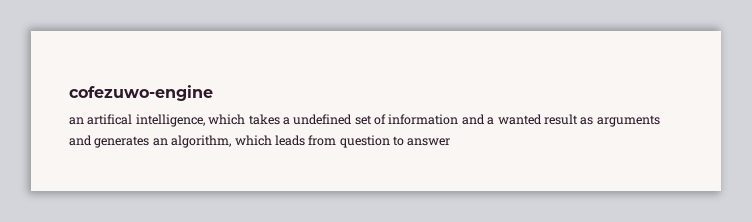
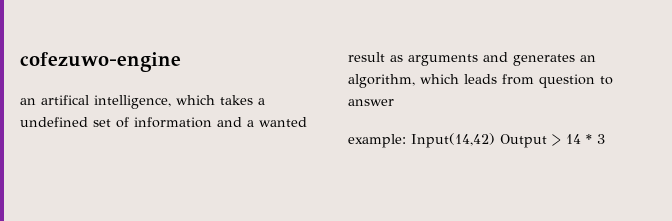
(451, 142) none -> [348,133,605,148] // example: Input(14,42) Output > 14 * 3

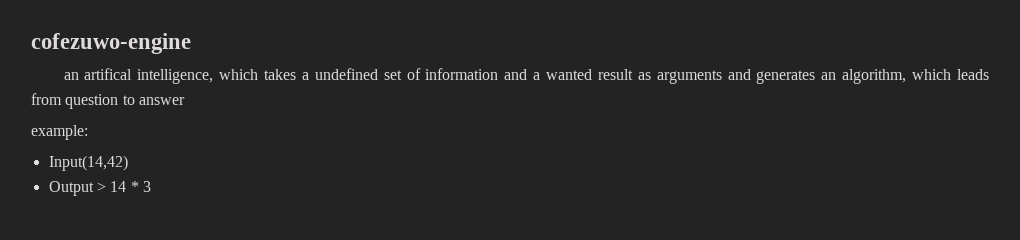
(406, 141) none -> (88, 132) //
(495, 140) none -> (128, 163) //

